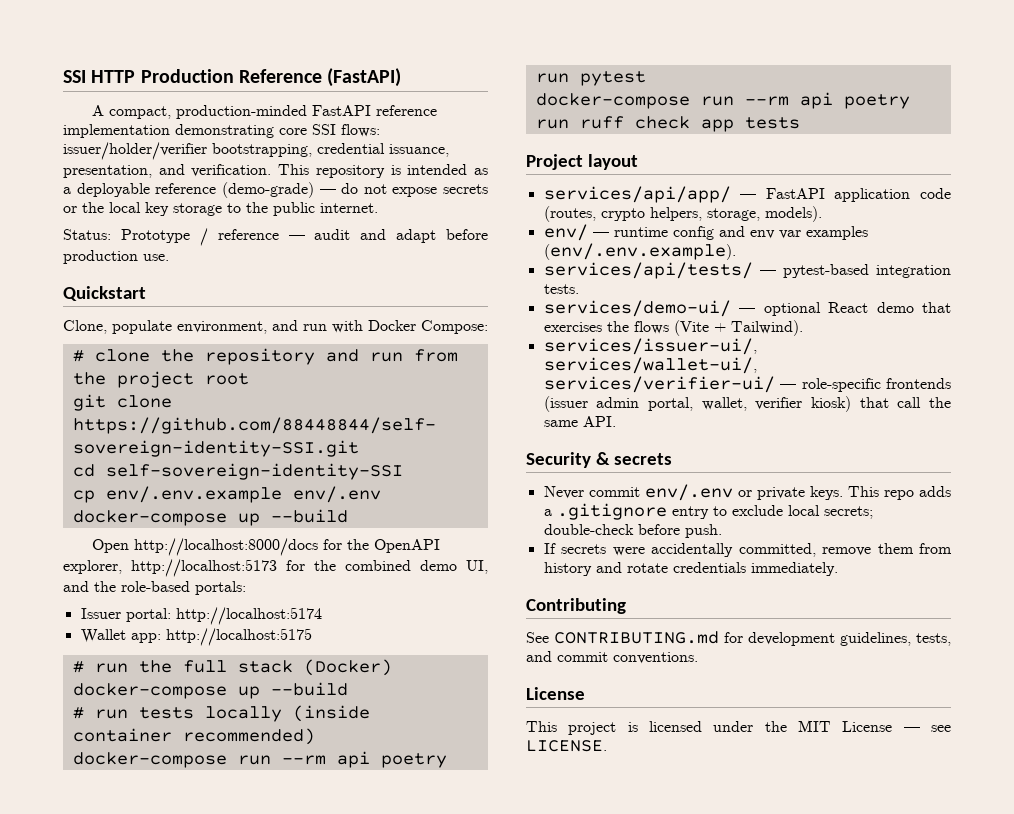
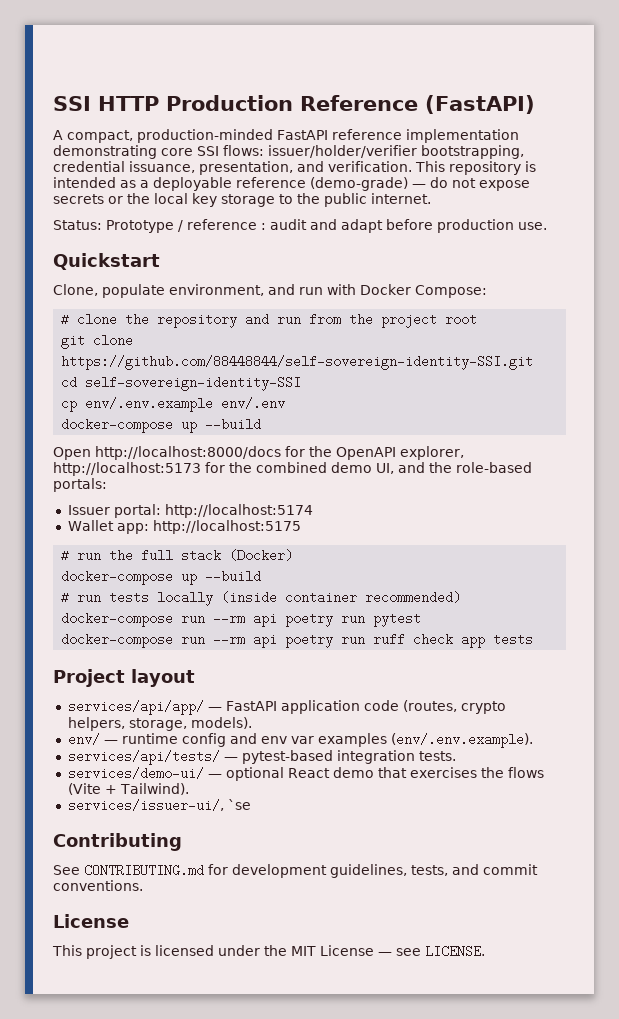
[288,235,305,240] — -> [261,223,266,230] :
[543,357,757,374] [543,376,951,393] [543,396,951,412] [543,416,616,427] [526,452,672,468] [543,484,951,501] [543,503,873,520] [543,524,722,538] [543,543,952,557] [543,562,838,576] services/wallet-ui/, services/verifier-ui/ — role-specific frontends (issuer admin portal, wallet, verifier kiosk) that call the same API. // Security & secrets // Never commit env/.env or private keys. This repo adds a .gitignore entry to exclude local secrets; double-check before push. // If secrets were accidentally committed, remove them from history and rotate credentials immediately. -> [227,799,251,810] `se

